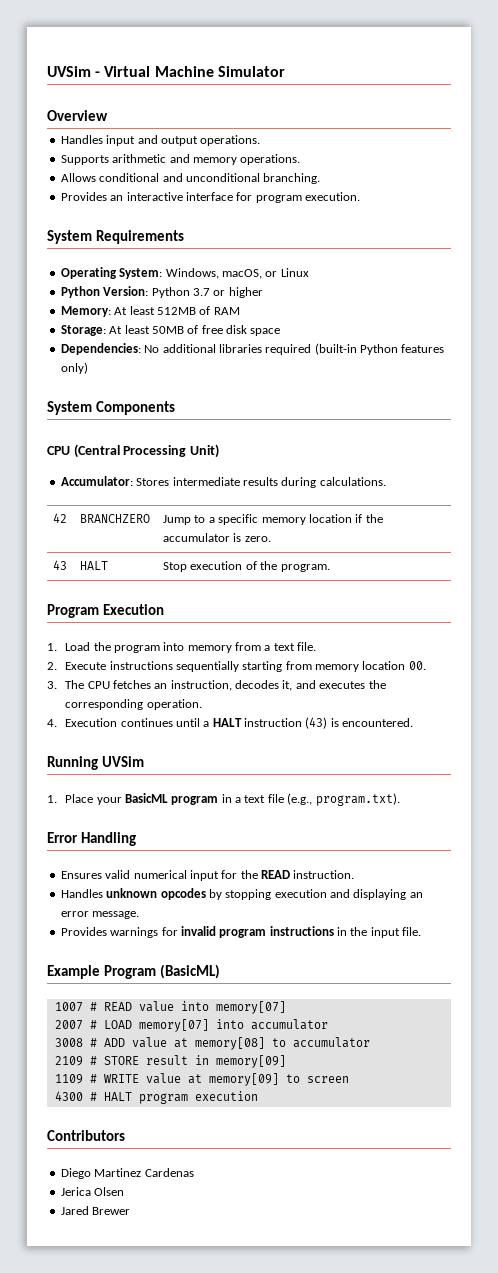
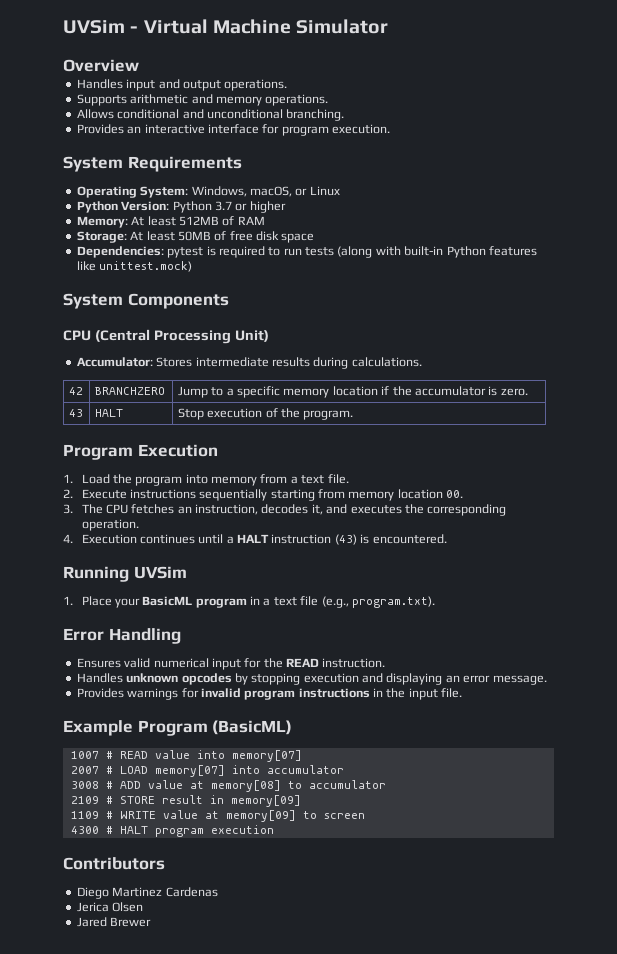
[144,343,445,355] [60,362,88,374] No additional libraries required (built-in Python features only) -> [167,246,537,258] [76,261,193,272] pytest is required to run tests (along with built-in Python features like unittest.mock)

